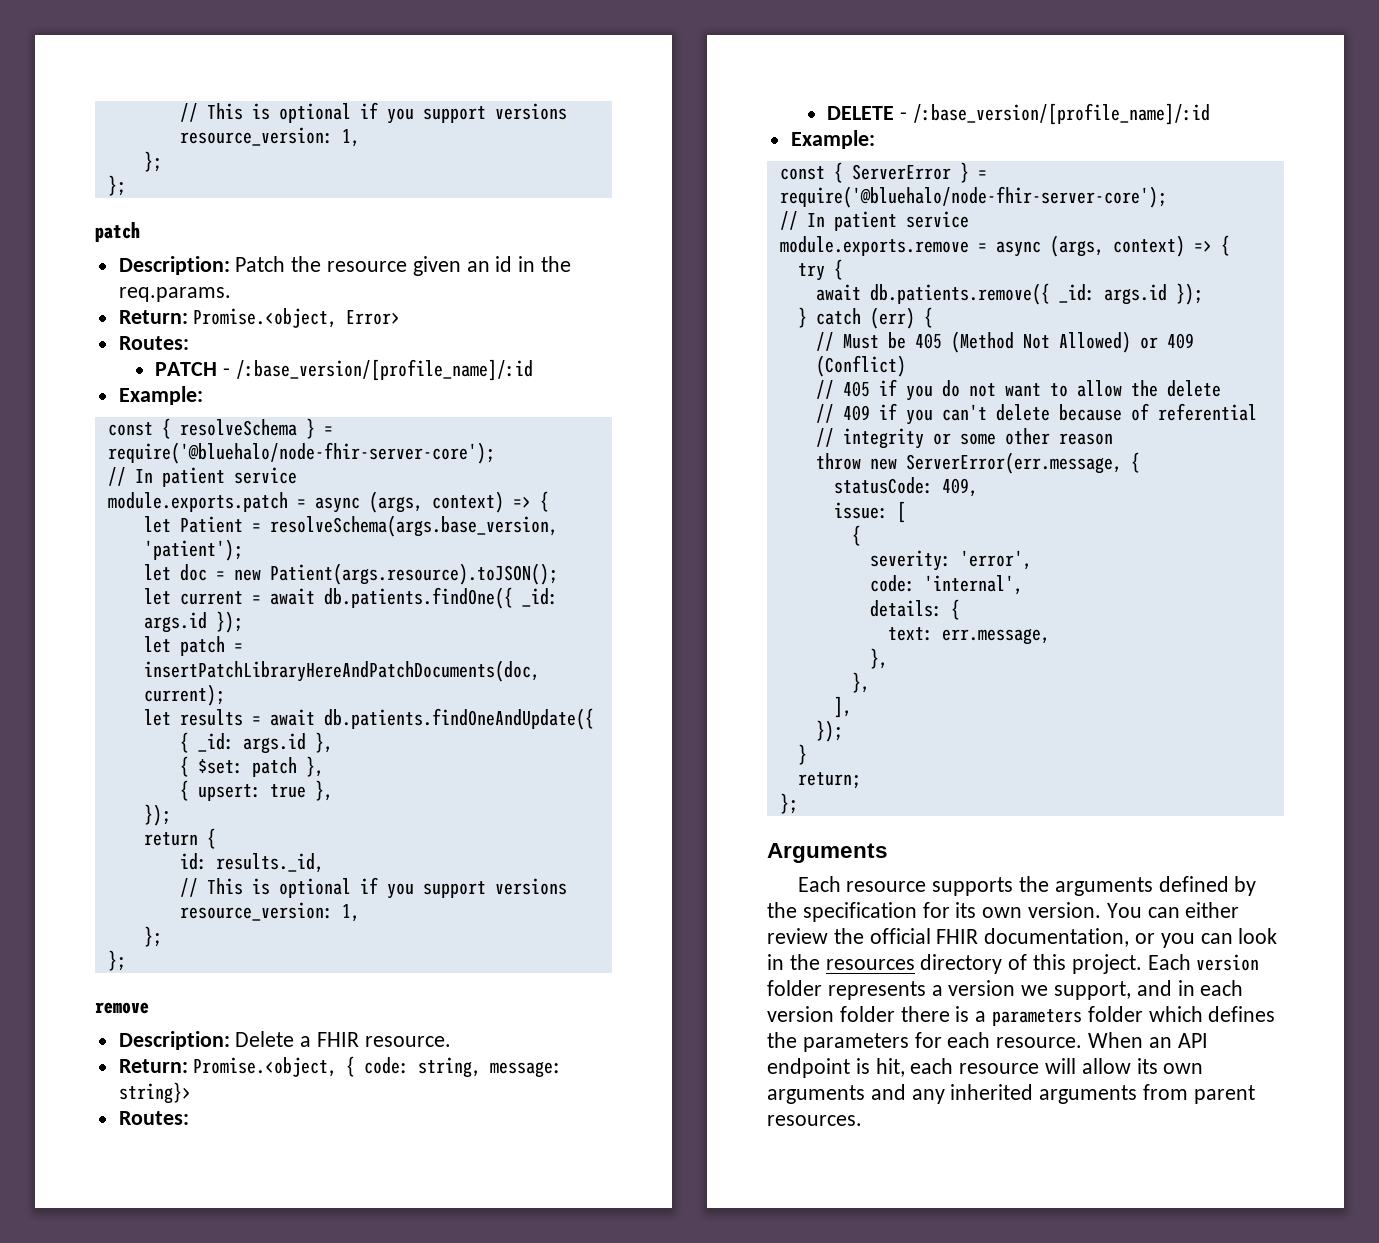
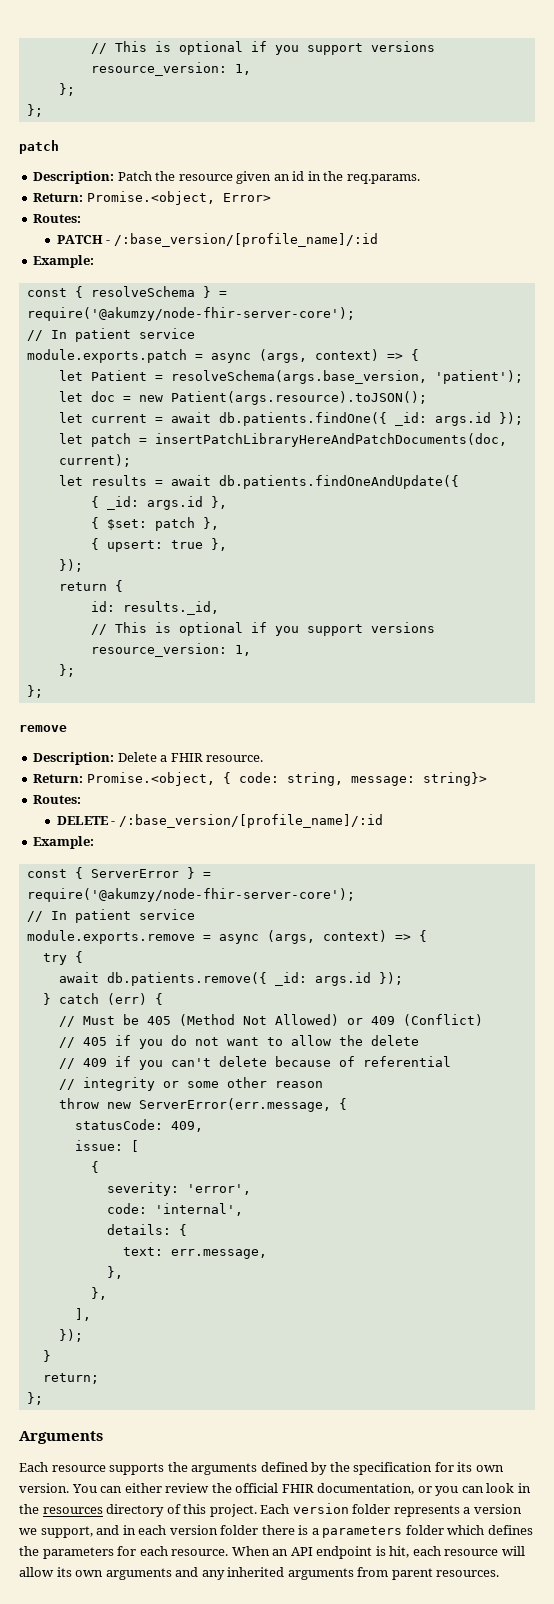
[107,442,495,464] require('@bluehalo/node-fhir-server-core'); -> [26,307,355,321] require('@akumzy/node-fhir-server-core');
[779,186,1167,208] require('@bluehalo/node-fhir-server-core'); -> [26,888,355,902] require('@akumzy/node-fhir-server-core');

